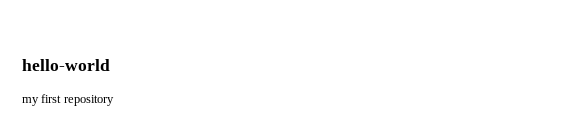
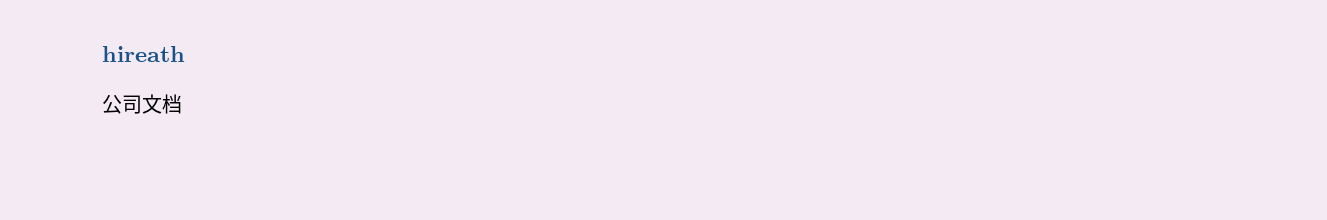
[22,59,110,71] [22,94,114,106] hello-world // my first repository -> [102,46,185,62] [102,94,182,114] hireath // 公司文档

